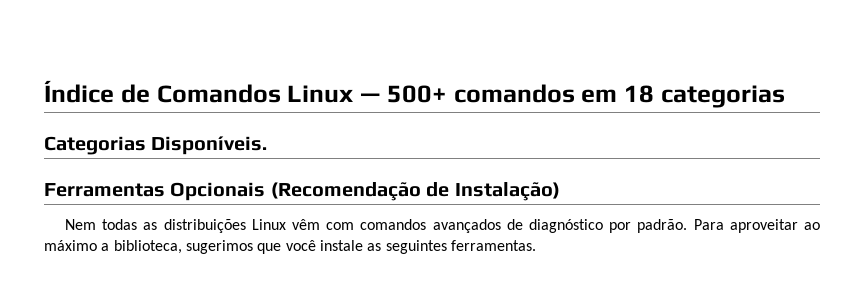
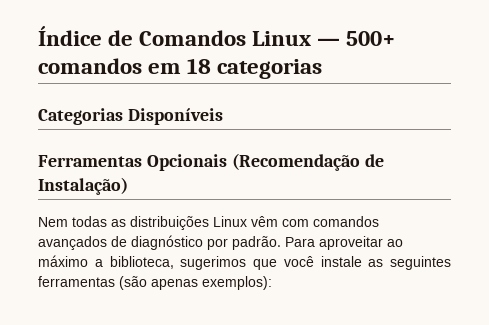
[151,136,268,155] Disponíveis. -> [127,108,223,125] Disponíveis
[450,240,536,251] ferramentas. -> [38,276,272,290] ferramentas (são apenas exemplos):

